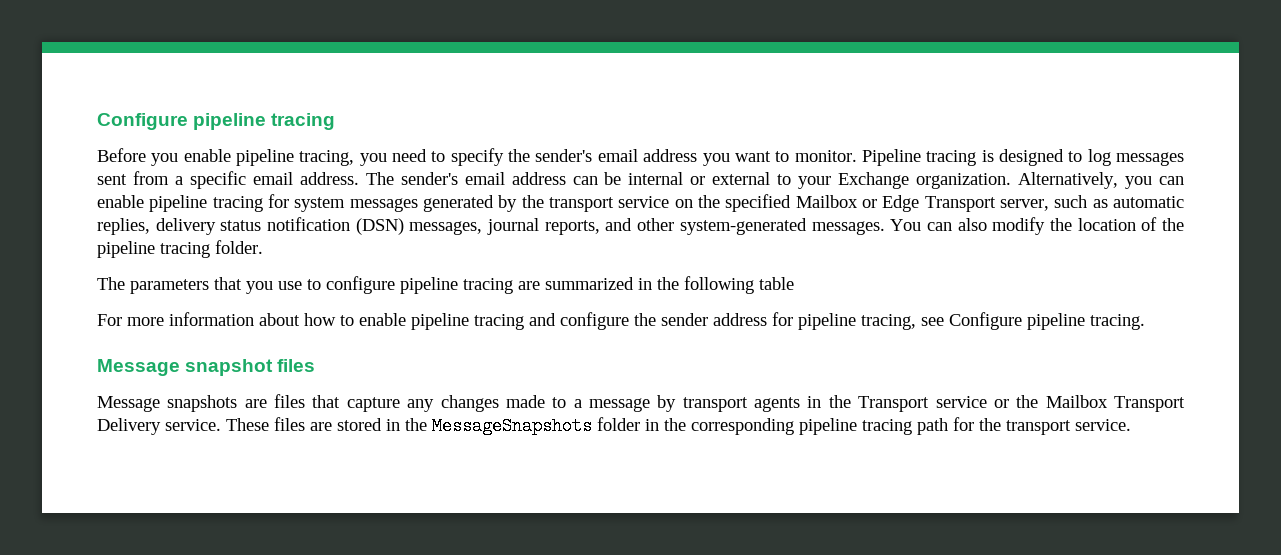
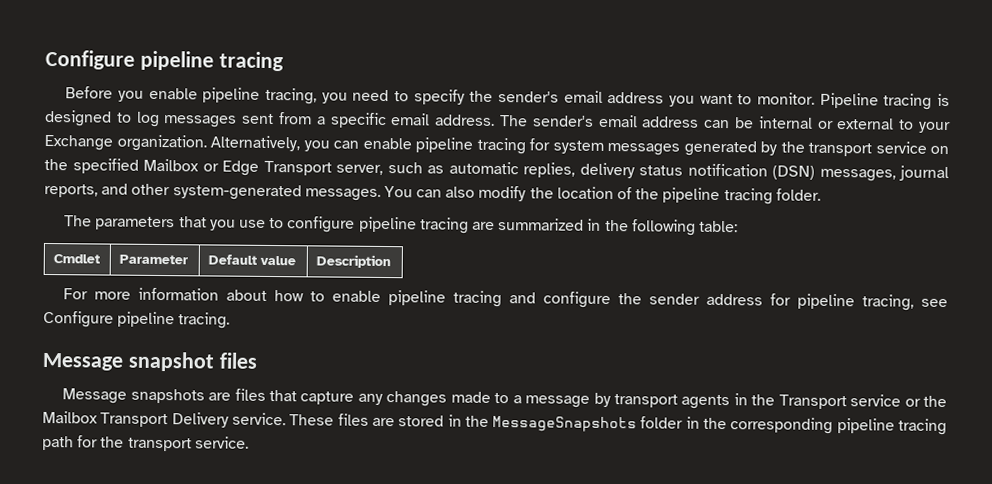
[759,277,794,290] table -> [698,220,738,233] [52,254,100,264] [118,254,188,265] [207,254,296,266] [315,254,391,269] table: // Cmdlet | Parameter | Default value | Description

